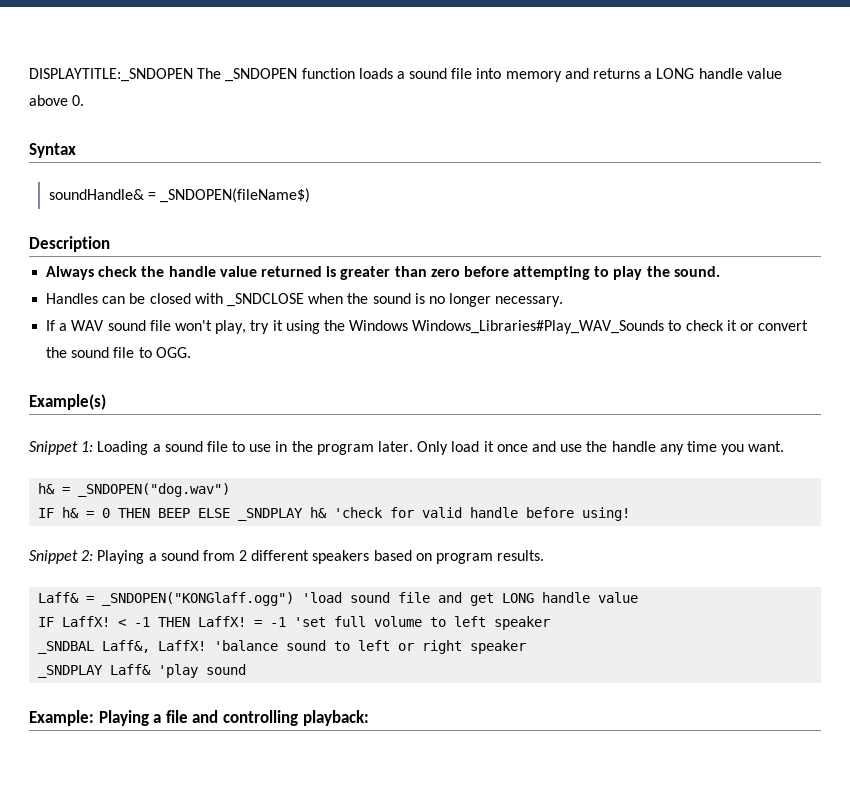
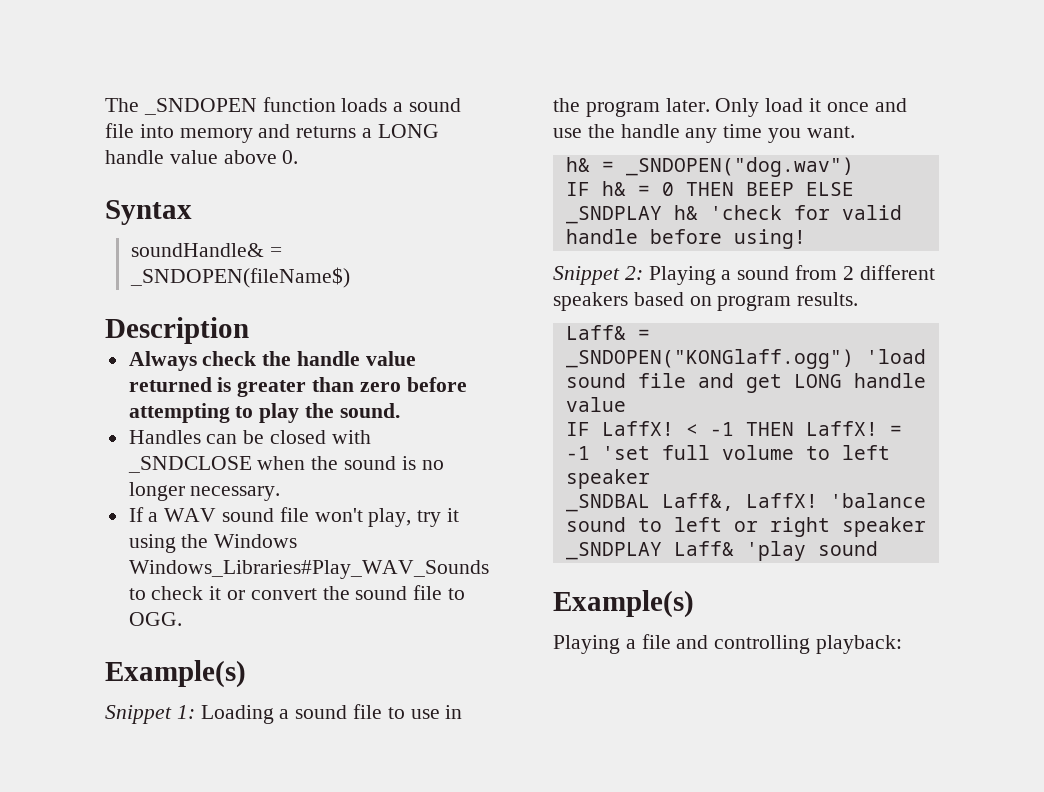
[29,68,193,82] DISPLAYTITLE:_SNDOPEN -> (105, 105) none
[29,710,94,726] Example: -> [553,590,694,618] Example(s) //

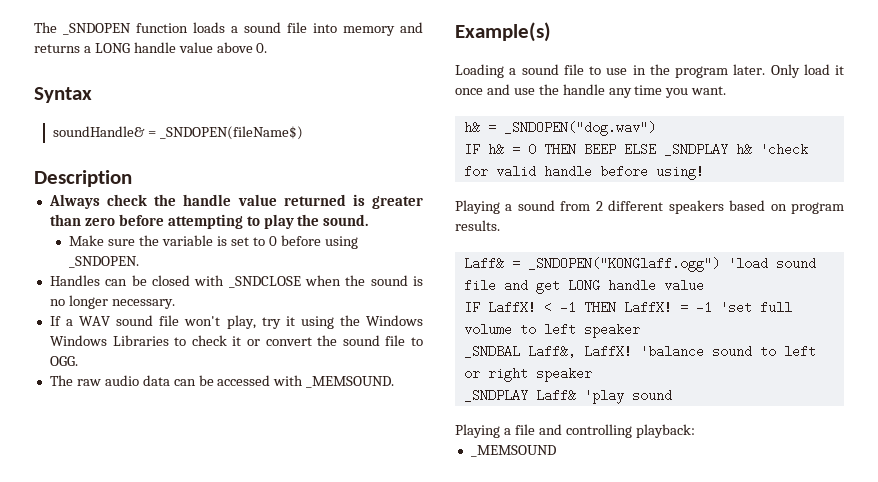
(400, 410) none -> [69,235,358,249] [69,256,140,268] // Make sure the variable is set to 0 before using _SNDOPEN.
[128,560,489,579] Windows_Libraries#Play_WAV_Sounds -> [49,335,169,346] Windows Libraries
[105,660,246,688] [105,705,195,724] // Example(s) // Snippet 1: -> [49,375,395,388] [455,22,551,42] // The raw audio data can be accessed with _MEMSOUND. // Example(s) //
[553,266,643,285] Snippet 2: -> (704, 172) none
[553,590,694,618] // Example(s) -> (672, 395) none
(903, 644) none -> [470,445,556,457] // _MEMSOUND

